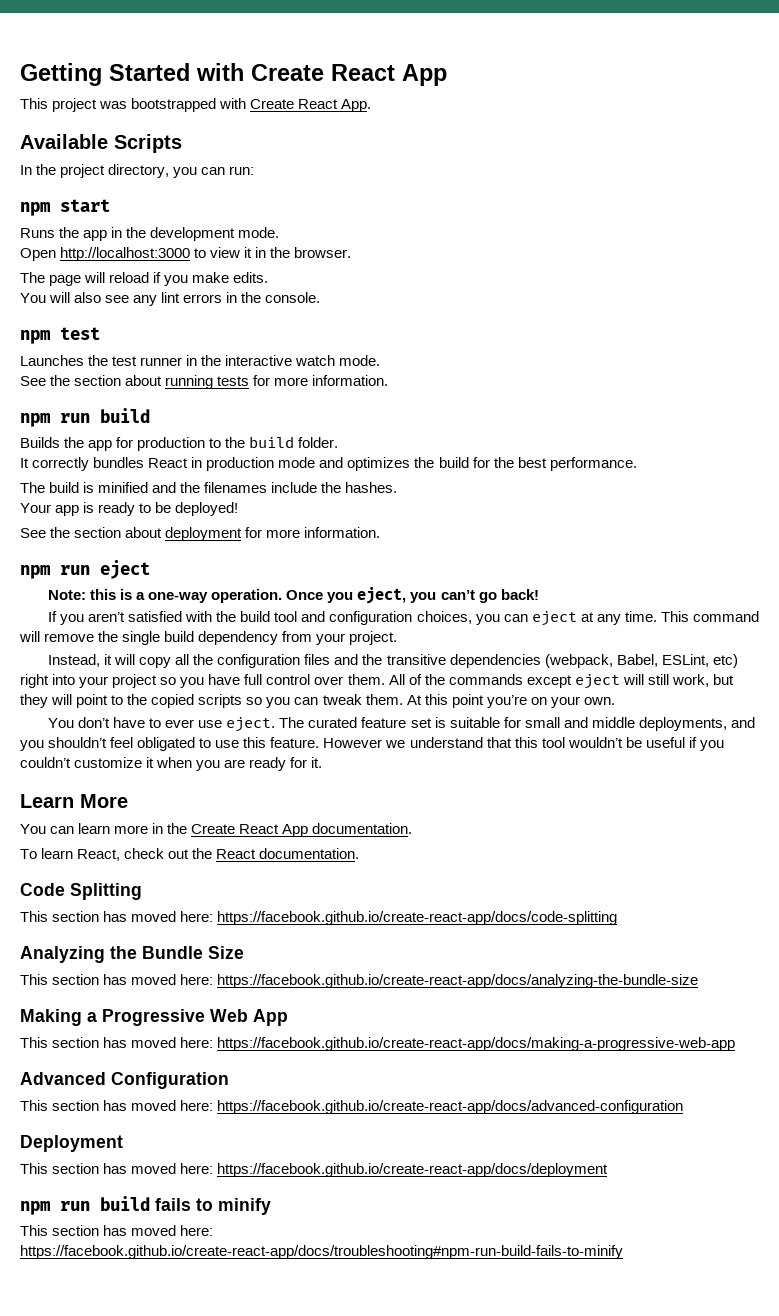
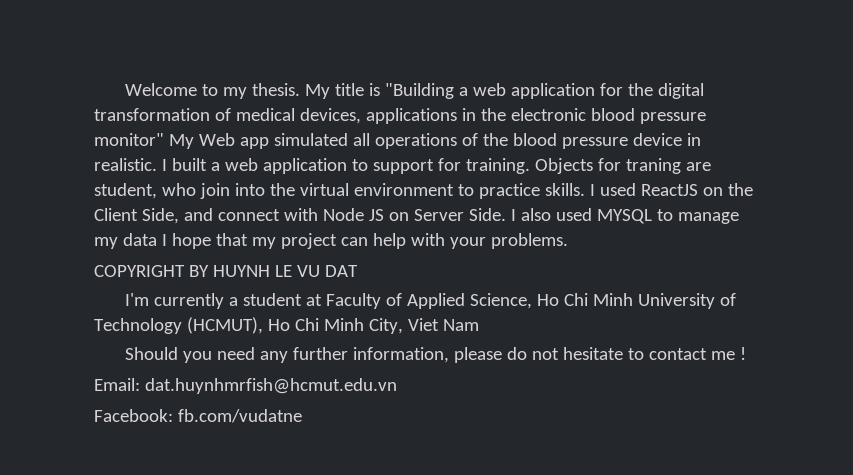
[20,63,447,86] [20,98,372,112] [20,134,182,153] [20,164,255,178] [20,199,110,216] [20,227,280,241] [20,247,352,261] [20,272,269,286] [20,292,321,306] [20,327,100,344] [20,355,381,366] [20,375,389,389] [20,408,150,427] [20,436,339,451] [20,457,637,471] [20,482,398,493] [20,502,239,516] [20,527,381,541] [20,560,150,579] [47,587,539,604] [47,611,759,626] [19,631,398,645] [47,654,738,668] [20,674,734,689] [20,694,615,708] [47,717,755,732] [20,737,724,751] [20,757,323,771] [20,794,128,808] [20,823,413,837] [20,848,360,861] [20,883,142,900] [20,911,618,925] [20,946,244,963] [20,974,699,988] [20,1009,288,1026] [20,1037,736,1051] [20,1072,229,1089] [20,1100,684,1114] [20,1135,123,1152] [20,1163,609,1177] [20,1196,271,1215] [20,1225,214,1236] [20,1245,623,1259] Getting Started with Create React App // This project was bootstrapped with Create React App. // Available Scripts // In the project directory, you can run: // npm start // Runs the app in the development mode. // Open http://localhost:3000 to view it in the browser. // The page will reload if you make edits. // You will also see any lint errors in the console. // npm test // Launches the test runner in the interactive watch mode. // See the section about running tests for more information. // npm run build // Builds the app for production to the build folder. // It correctly bundles React in production mode and optimizes the build for the best performance. // The build is minified and the filenames include the hashes. // Your app is ready to be deployed! // See the section about deployment for more information. // npm run eject // Note: this is a one-way operation. Once you eject, you can’t go back! // If you aren’t satisfied with the build tool and configuration choices, you can eject at any time. This command will remove the single build dependency from your project. // Instead, it will copy all the configuration files and the transitive dependencies (webpack, Babel, ESLint, etc) right into your project so you have full control over them. All of the commands except eject will still work, but they will point to the copied scripts so you can tweak them. At this point you’re on your own. // You don’t have to ever use eject. The curated feature set is suitable for small and middle deployments, and you shouldn’t feel obligated to use this feature. However we understand that this tool wouldn’t be useful if you couldn’t customize it when you are ready for it. // Learn More // You can learn more in the Create React App documentation. // To learn React, check out the React documentation. // Code Splitting // This section has moved here: https://facebook.github.io/create-react-app/docs/code-splitting // Analyzing the Bundle Size // This section has moved here: https://facebook.github.io/create-react-app/docs/analyzing-the-bundle-size // Making a Progressive Web App // This section has moved here: https://facebook.github.io/create-react-app/docs/making-a-progressive-web-app // Advanced Configuration // This section has moved here: https://facebook.github.io/create-react-app/docs/advanced-configuration // Deployment // This section has moved here: https://facebook.github.io/create-react-app/docs/deployment // npm run build fails to minify // This section has moved here: https://facebook.github.io/create-react-app/docs/troubleshooting#npm-run-build-fails-to-minify -> [124,83,704,99] [94,108,706,124] [94,133,701,149] [94,158,711,174] [94,183,753,199] [94,208,739,224] [94,233,568,249] [94,265,358,277] [124,293,736,309] [94,317,479,334] [124,347,746,363] [94,378,397,394] [94,409,302,423] Welcome to my thesis. My title is "Building a web application for the digital transformation of medical devices, applications in the electronic blood pressure monitor" My Web app simulated all operations of the blood pressure device in realistic. I built a web application to support for training. Objects for traning are student, who join into the virtual environment to practice skills. I used ReactJS on the Client Side, and connect with Node JS on Server Side. I also used MYSQL to manage my data I hope that my project can help with your problems. // COPYRIGHT BY HUYNH LE VU DAT // I'm currently a student at Faculty of Applied Science, Ho Chi Minh University of Technology (HCMUT), Ho Chi Minh City, Viet Nam // Should you need any further information, please do not hesitate to contact me ! // Email: dat.huynhmrfish@hcmut.edu.vn // Facebook: fb.com/vudatne

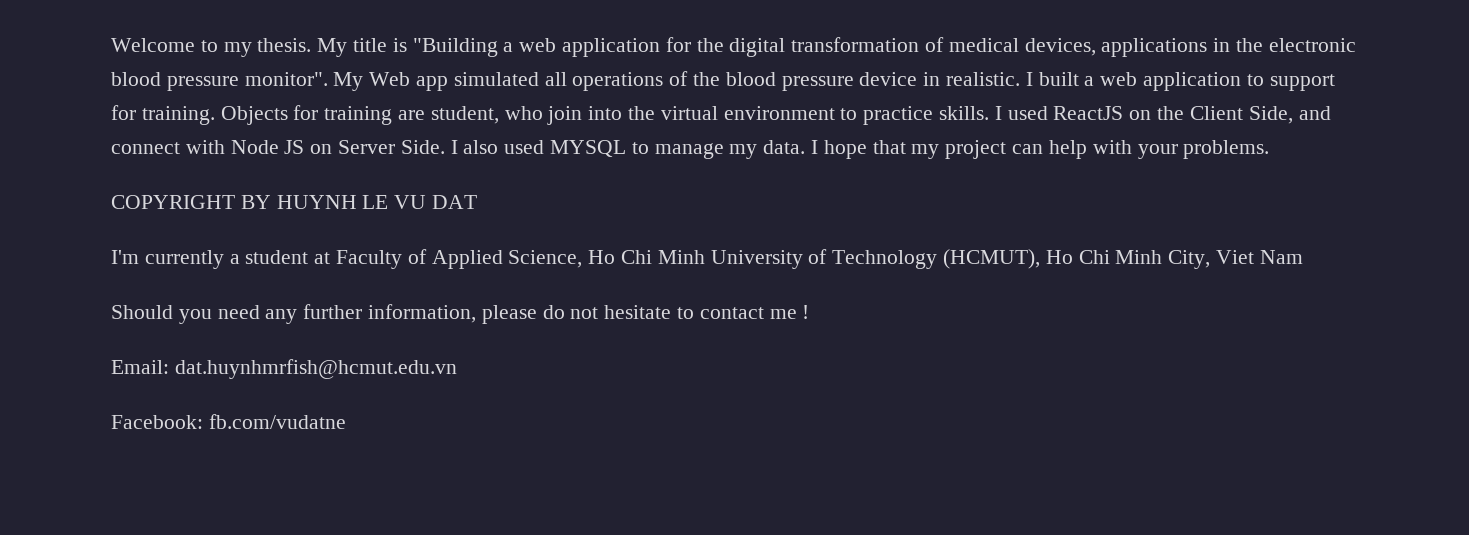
[94,133,164,146] monitor" -> [244,72,328,86] monitor".
[625,158,681,174] traning -> [324,106,393,125] training
[122,233,157,246] data -> [763,140,806,154] data.

